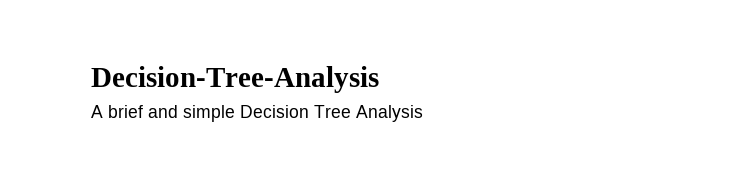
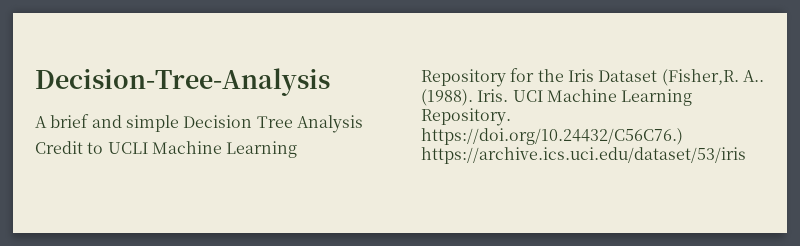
(423, 113) none -> [35,141,298,158] [421,68,764,87] [421,89,693,106] [421,108,511,126] [421,128,683,145] [421,147,746,164] // Credit to UCLI Machine Learning Repository for the Iris Dataset (Fisher,R. A.. (1988). Iris. UCI Machine Learning Repository. https://doi.org/10.24432/C56C76.) https://archive.ics.uci.edu/dataset/53/iris

